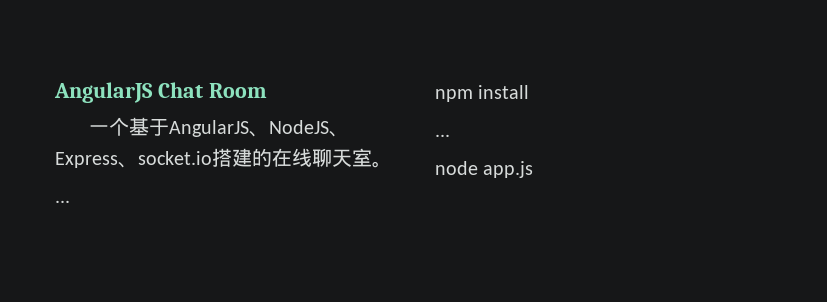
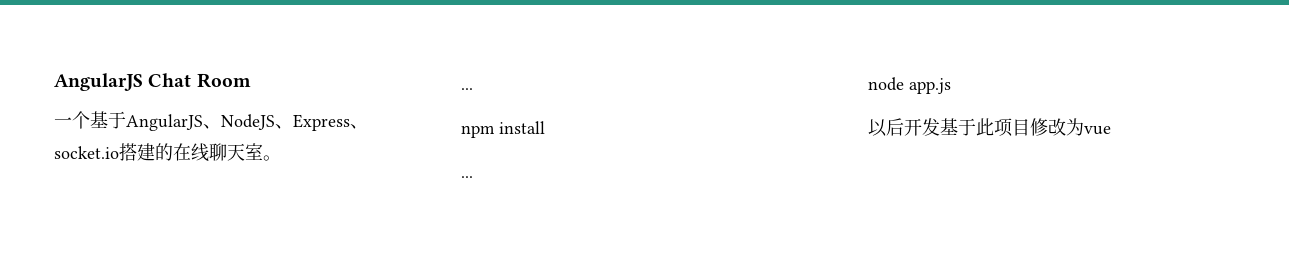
(534, 169) none -> [868,118,1111,137] // 以后开发基于此项目修改为vue

